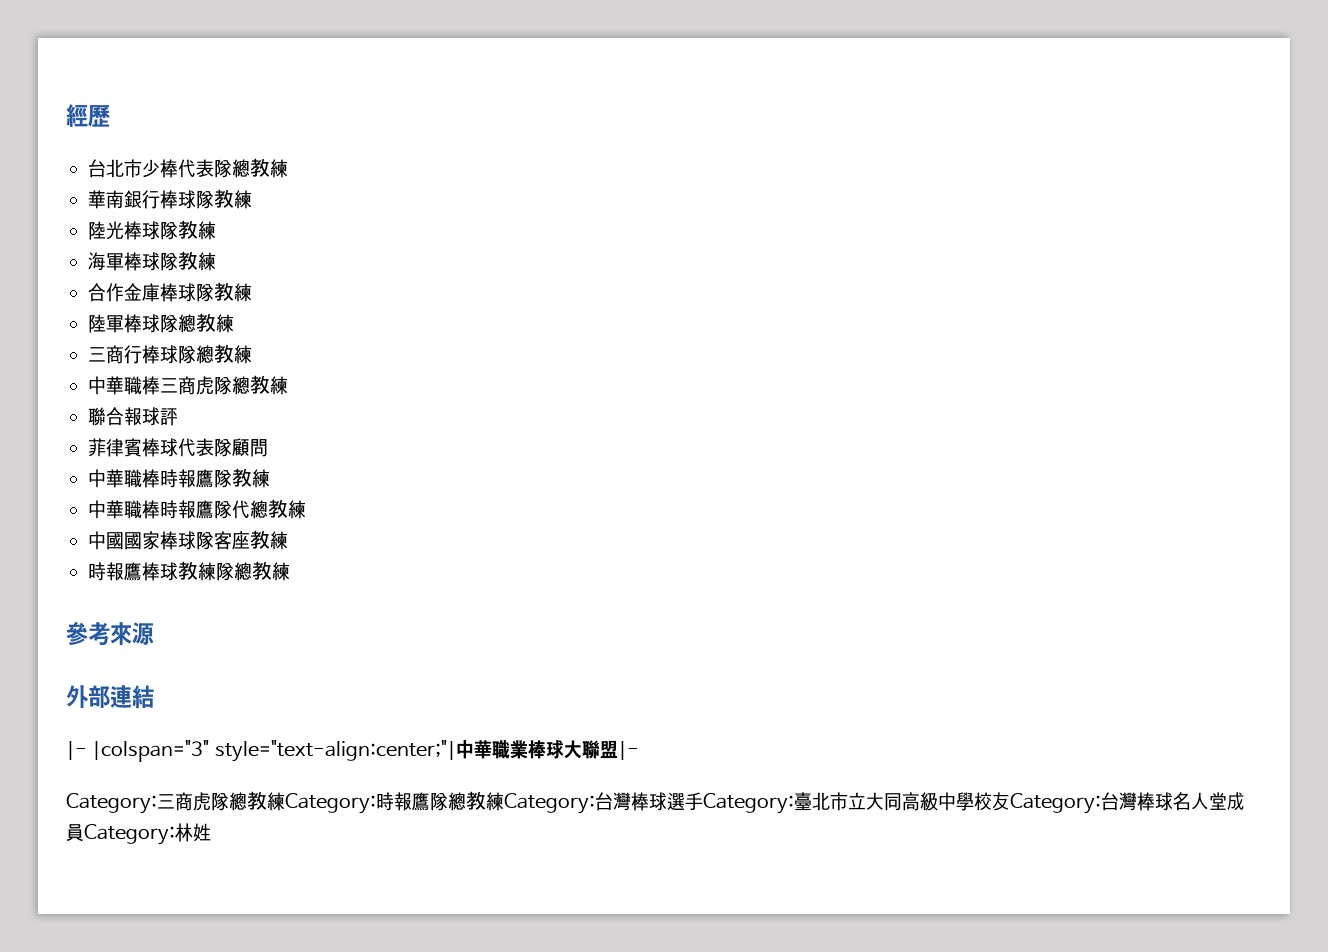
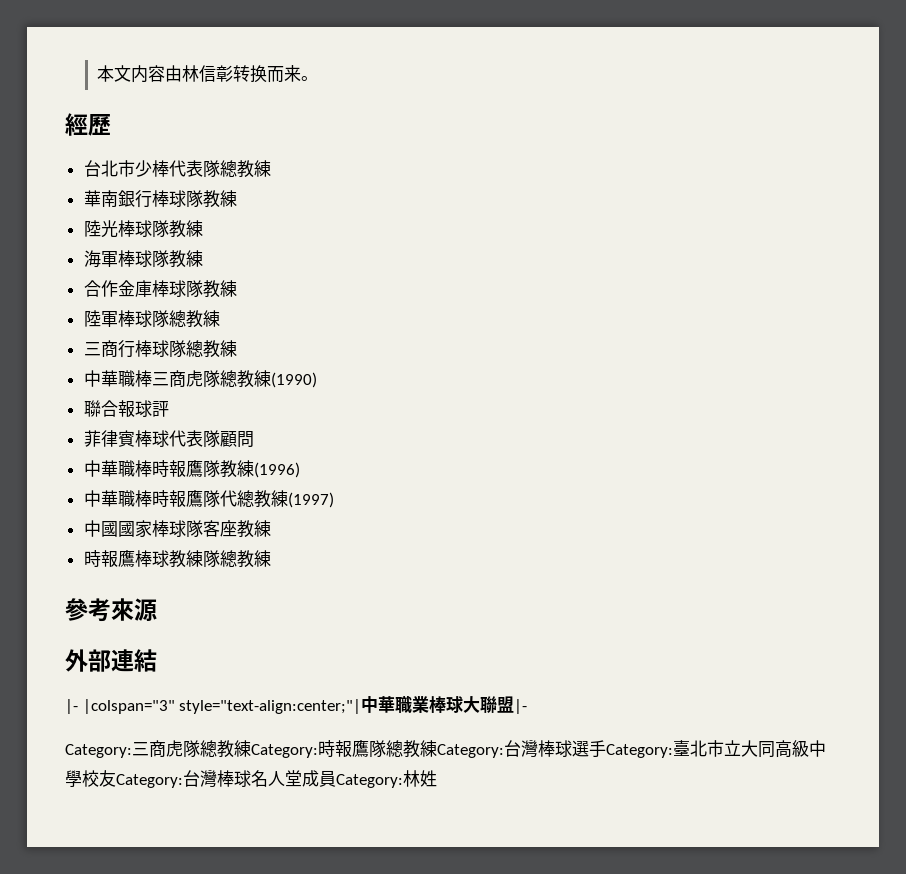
(66, 115) none -> [97,65,319,83] 本文内容由林信彰转换而来。 //
(288, 385) none -> [270,372,317,388] (1990)
(270, 478) none -> [253,462,300,478] (1996)
(306, 509) none -> [287,492,334,508] (1997)

